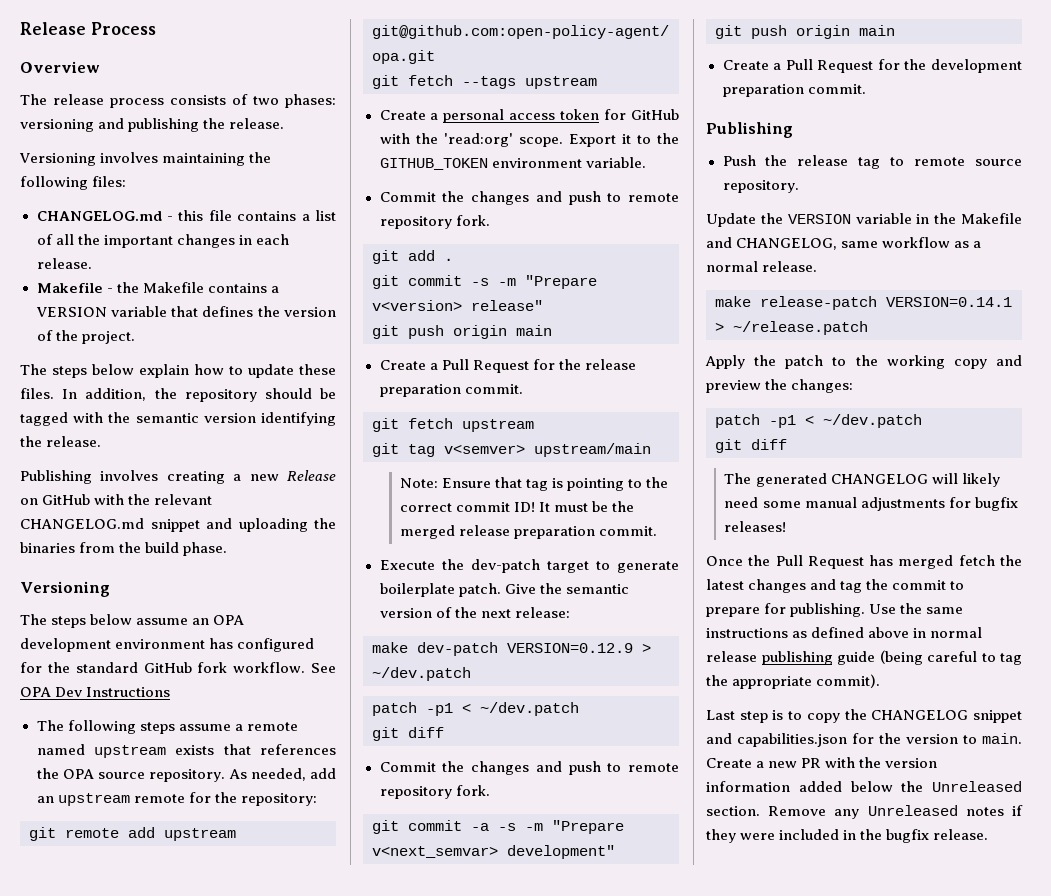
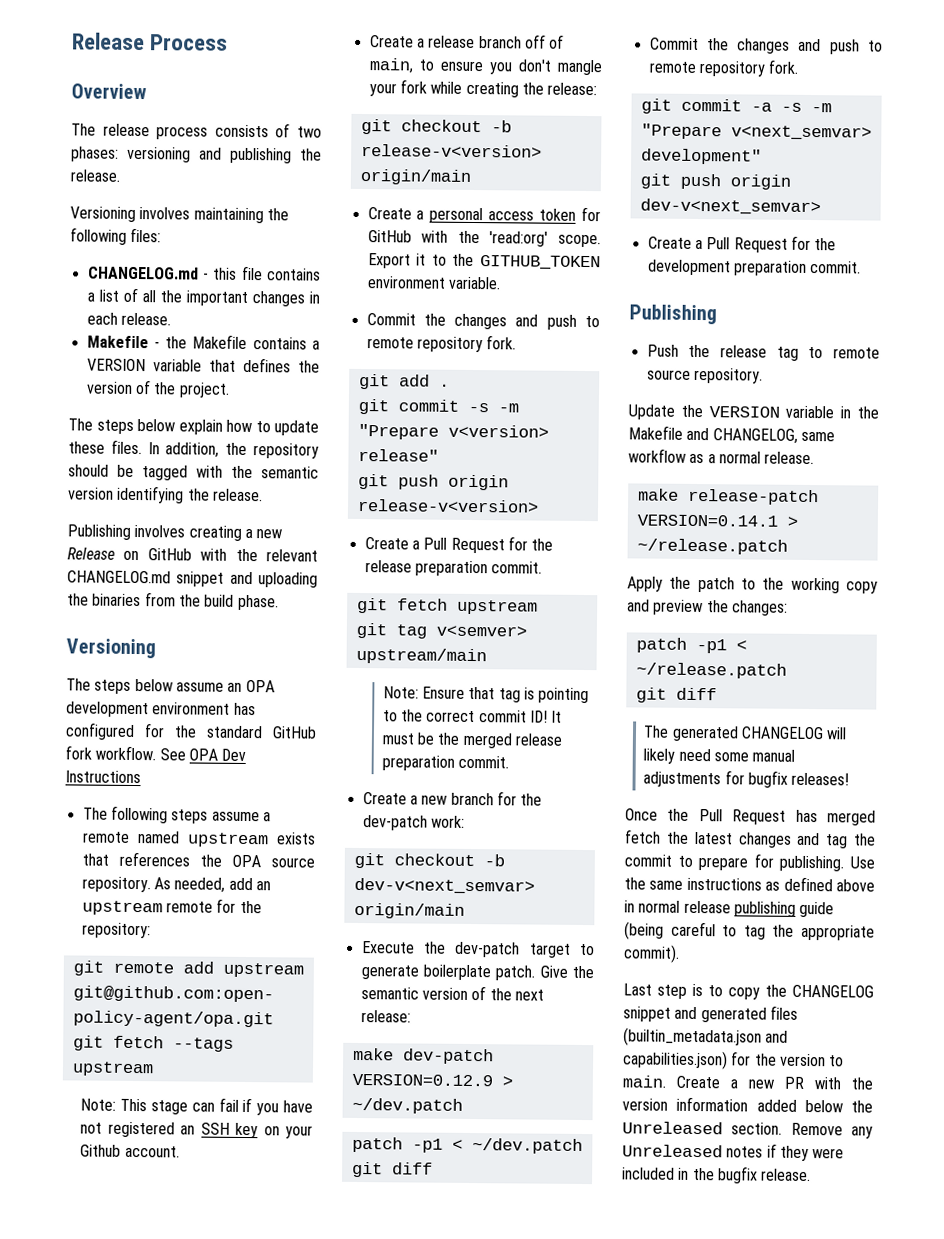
(597, 82) none -> [80,1097,313,1116] [80,1121,313,1139] [80,1144,180,1158] [369,34,565,49] [368,58,602,76] [368,79,598,98] [360,118,512,135] [360,143,542,158] [359,168,472,185] // Note: This stage can fail if you have not registered an SSH key on your Github account. // Create a release branch off of main, to ensure you don't mangle your fork while creating the release: // git checkout -b release-v<version> origin/main
[516,325,552,336] main -> [356,498,539,513] release-v<version>
(658, 531) none -> [362,791,543,806] [362,815,465,831] [353,852,505,869] [353,877,535,895] [353,902,465,919] // Create a new branch for the dev-patch work: // git checkout -b dev-v<next_semvar> origin/main
[859,25,895,36] main -> [639,198,821,216] dev-v<next_semvar>
[823,414,922,428] ~/dev.patch -> [635,662,787,679] ~/release.patch
[737,733,847,747] capabilities.json -> [700,1005,798,1023] [623,1027,789,1047] [623,1050,728,1070] generated files (builtin_metadata.json and capabilities.json)

